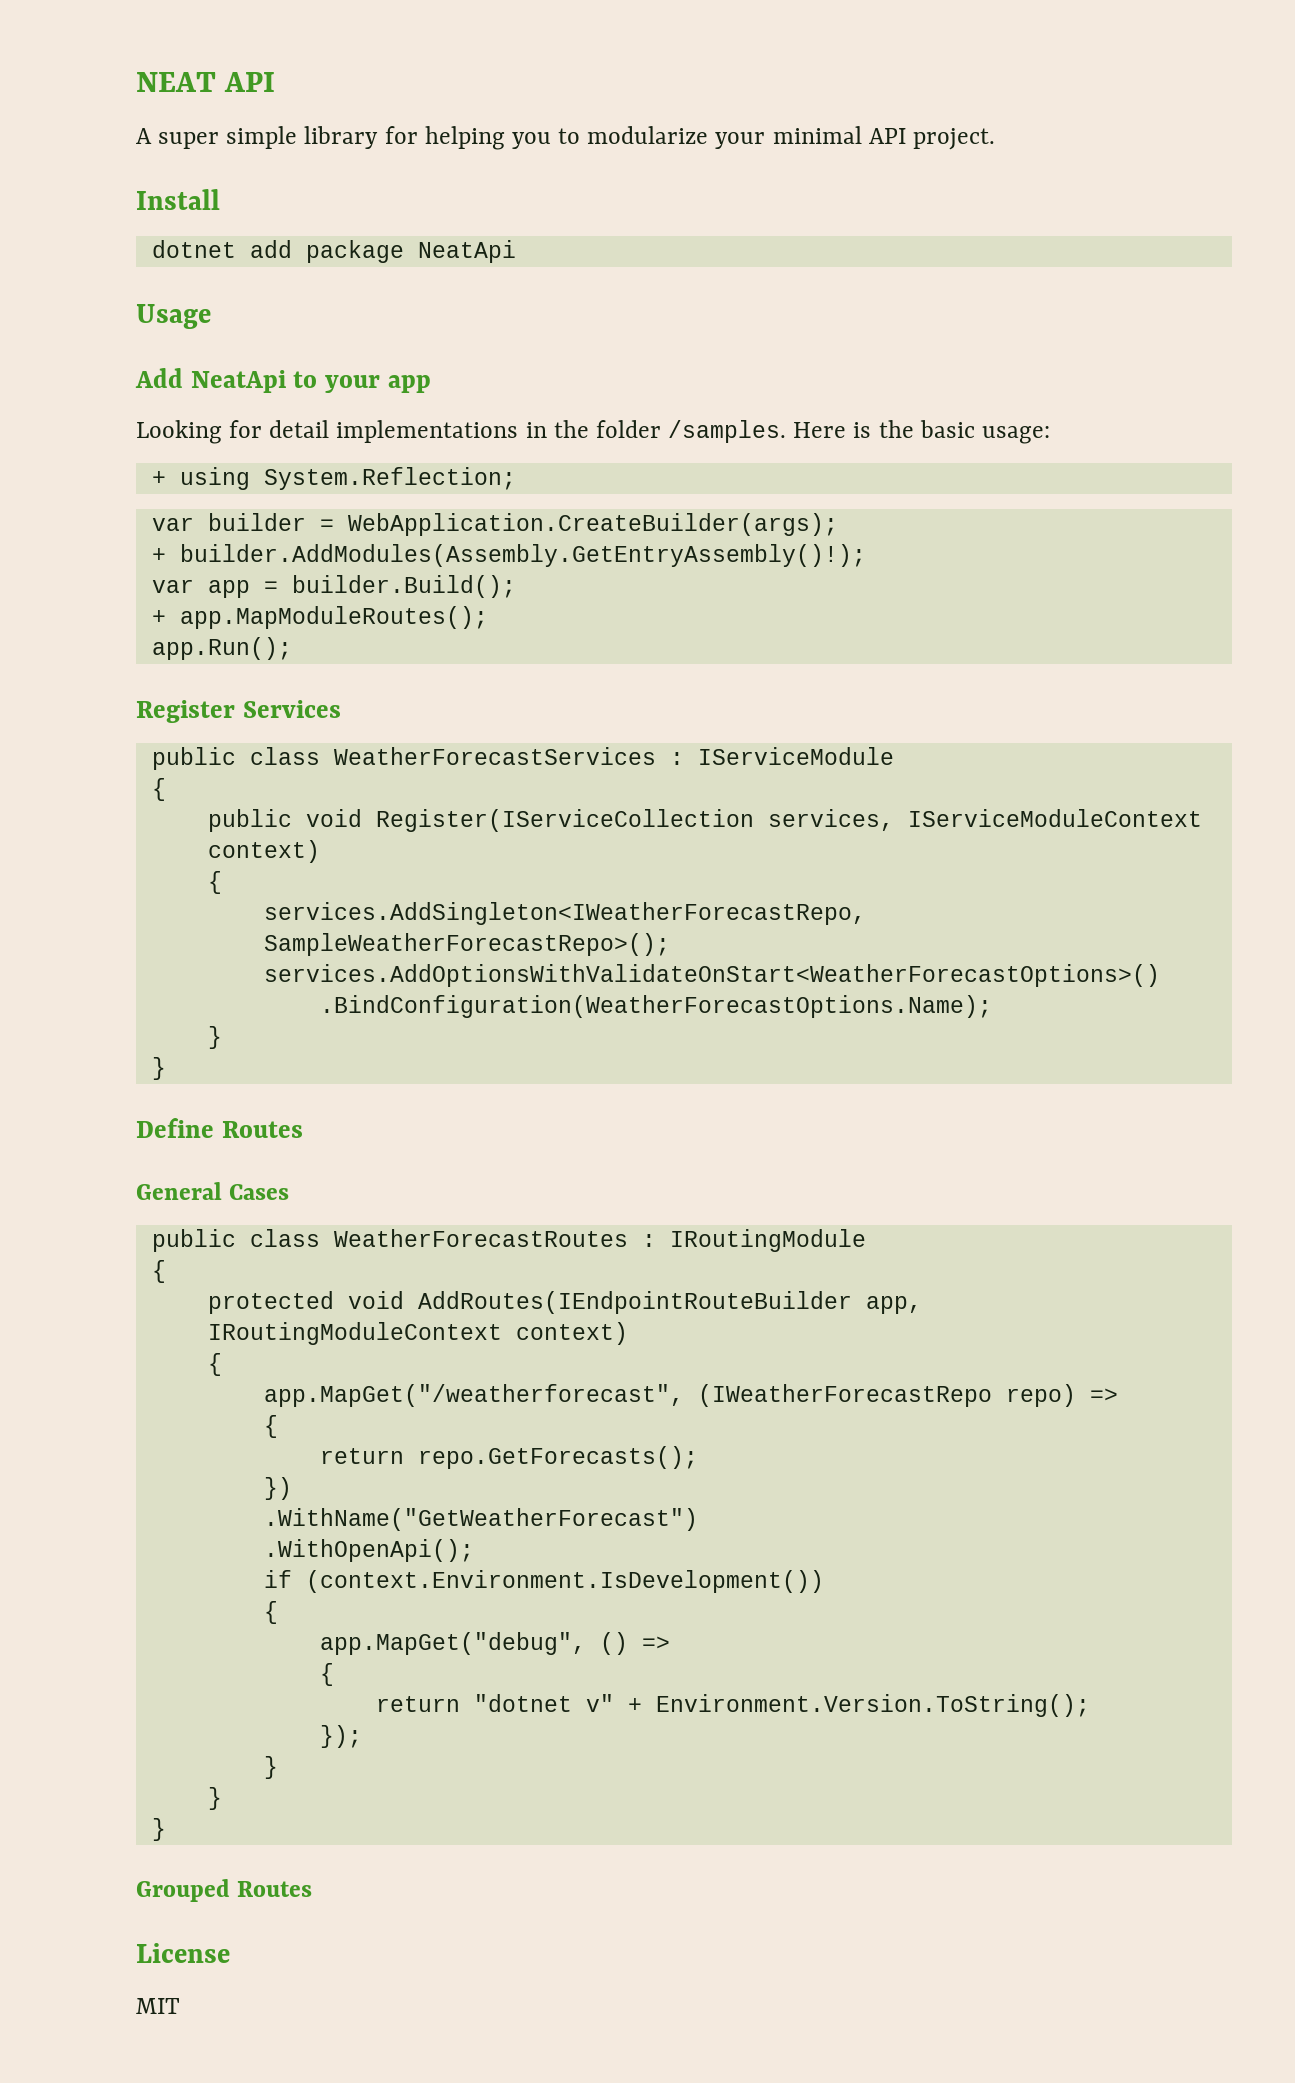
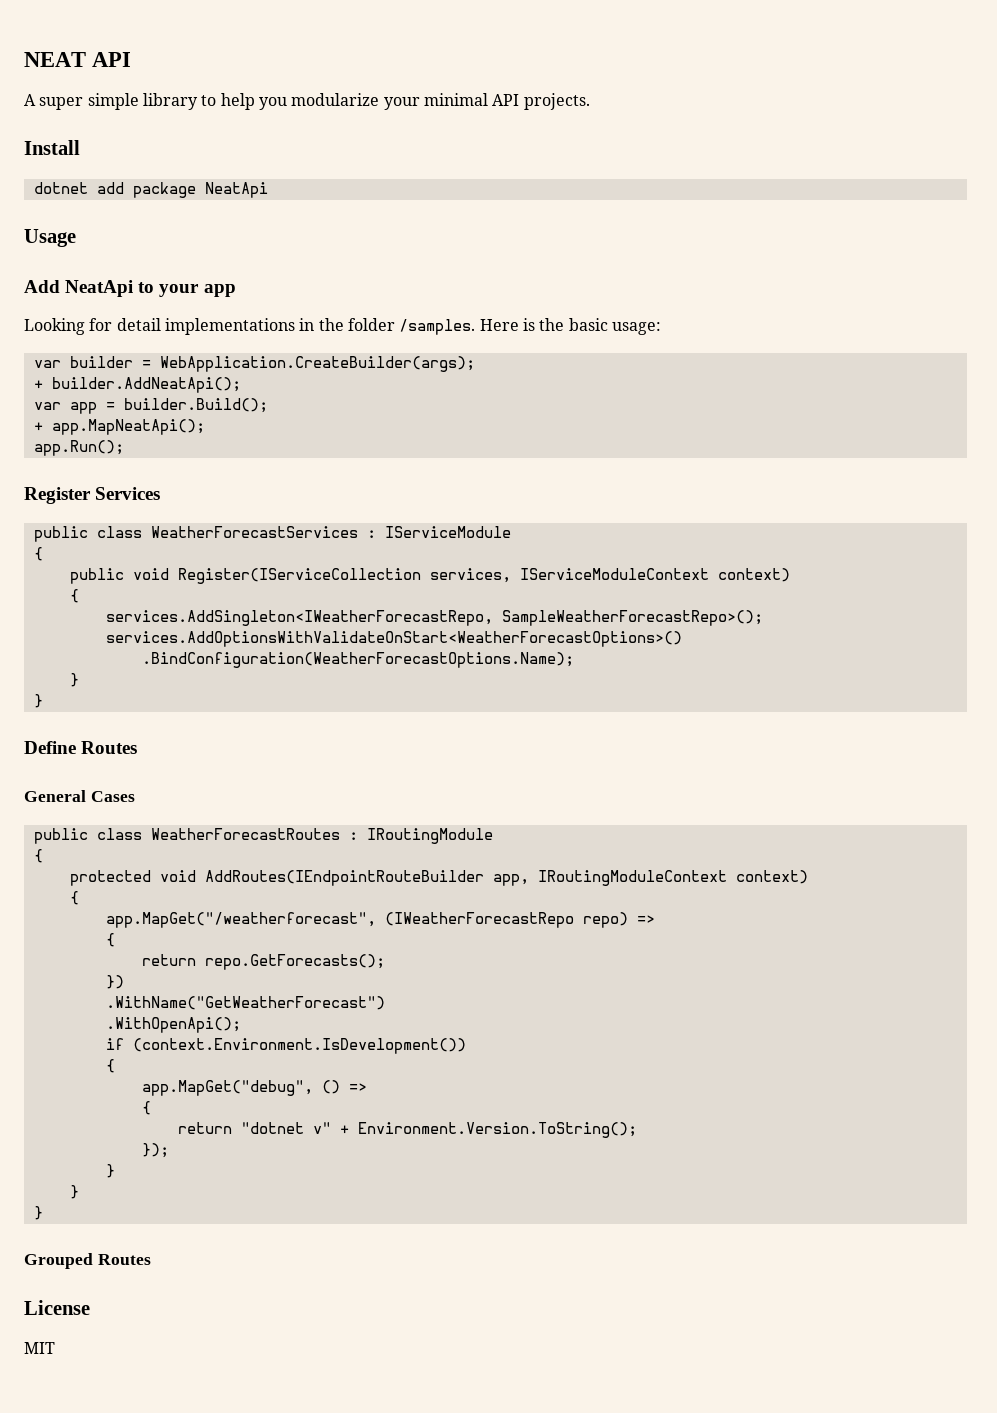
[384,126,581,150] for helping you to -> [201,93,287,110] to help you
[912,128,995,150] project. -> [523,93,590,110] projects.
[151,467,516,490] // + using System.Reflection; -> (661, 328) none
[179,544,866,567] builder.AddModules(Assembly.GetEntryAssembly()!); -> [51,377,241,393] builder.AddNeatApi();
[179,606,488,629] app.MapModuleRoutes(); -> [51,419,205,435] app.MapNeatApi();

